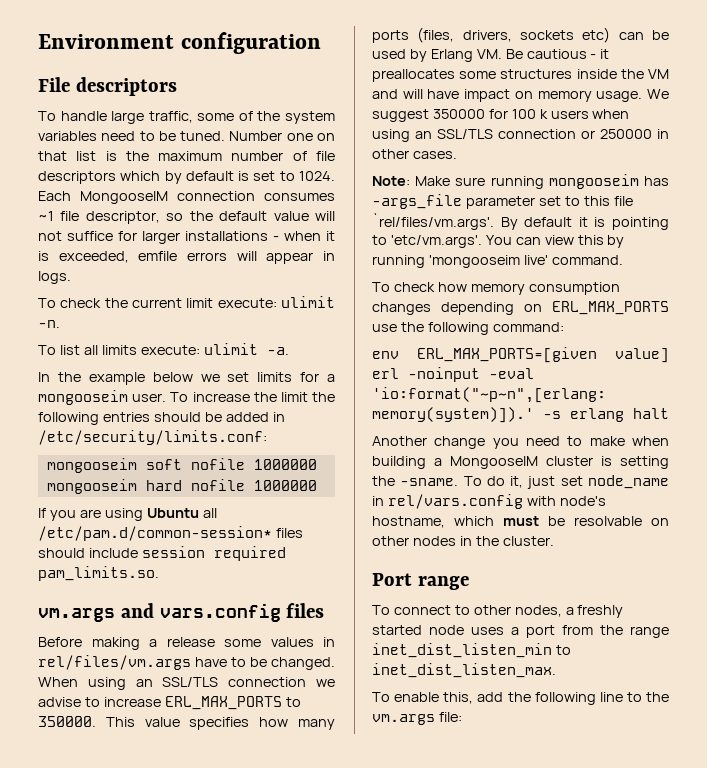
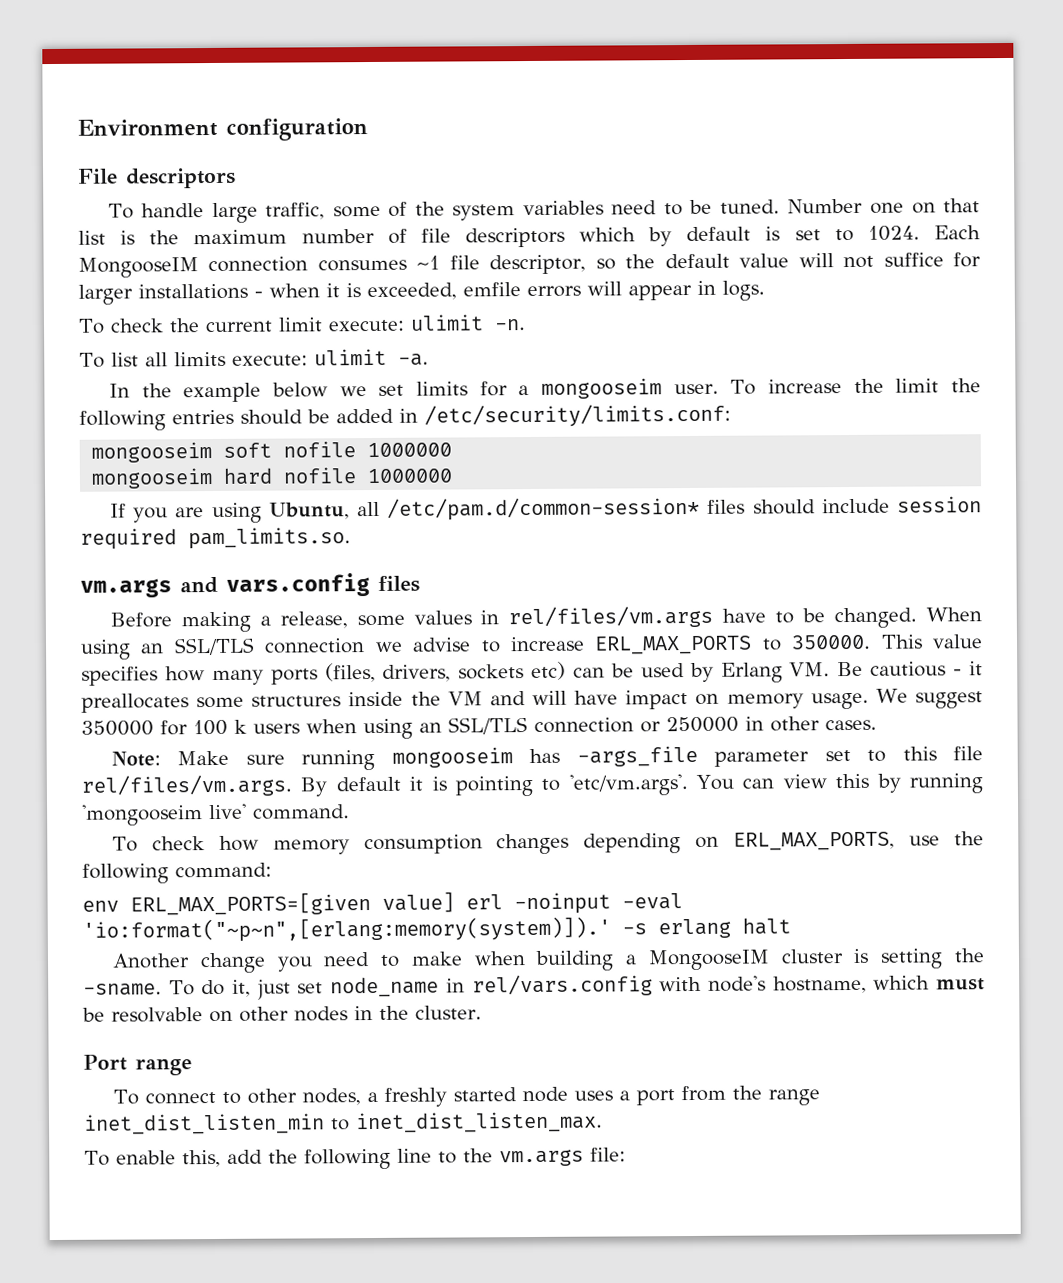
[146,508,199,518] Ubuntu -> [268,502,350,520] Ubuntu,
[166,637,215,647] release -> [279,611,348,629] release,
[372,213,494,230] `rel/files/vm.args'. -> [81,774,292,797] rel/files/vm.args.
[552,301,669,315] ERL_MAX_PORTS -> [733,831,896,851] ERL_MAX_PORTS,

